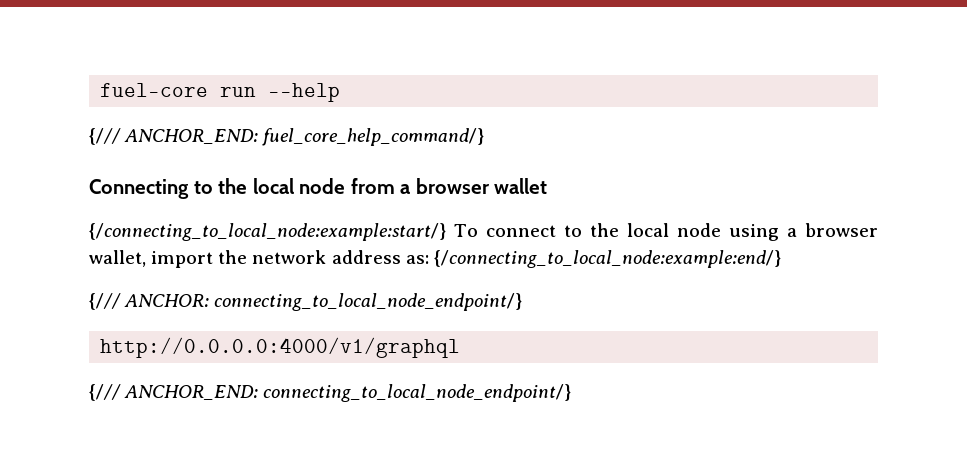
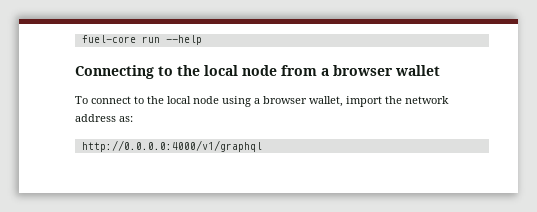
[89,128,485,146] // {/// ANCHOR_END: fuel_core_help_command/} -> (202, 40) none
[89,223,446,241] {/connecting_to_local_node:example:start/} -> (440, 70) none
[433,250,781,268] [89,293,523,311] [100,337,461,358] [89,384,572,402] {/connecting_to_local_node:example:end/} // {/// ANCHOR: connecting_to_local_node_endpoint/} // http://0.0.0.0:4000/v1/graphql // {/// ANCHOR_END: connecting_to_local_node_endpoint/} -> [81,140,262,152] // http://0.0.0.0:4000/v1/graphql

